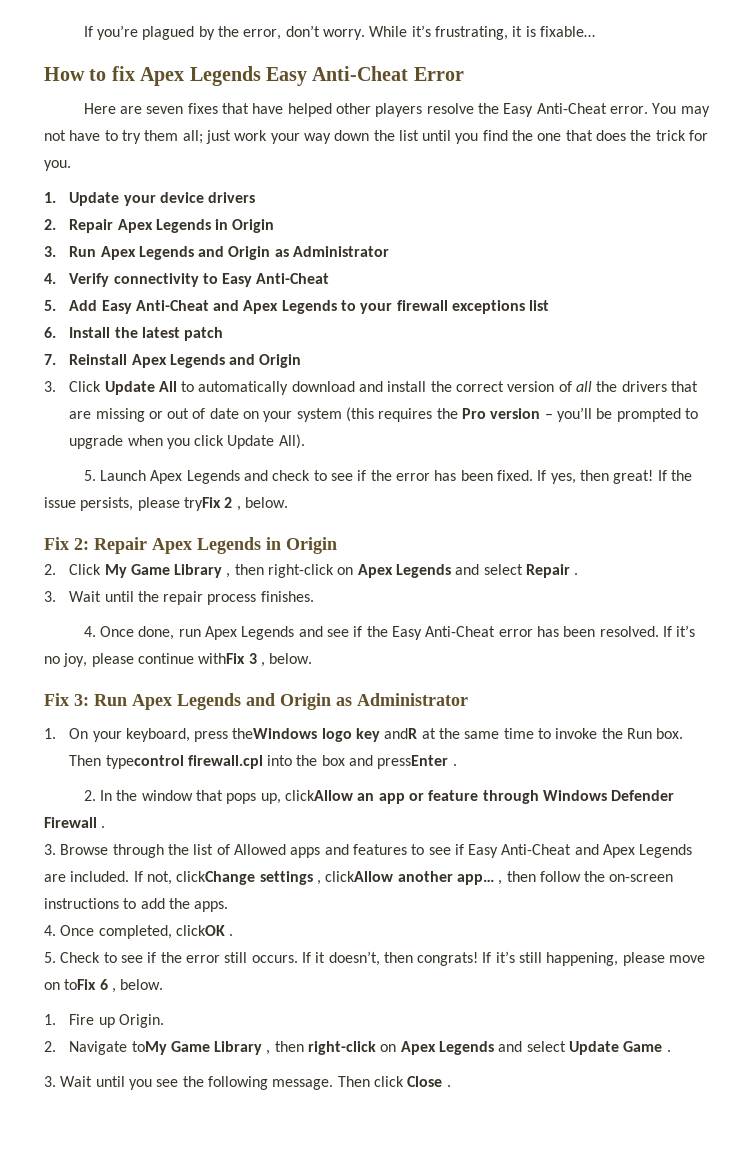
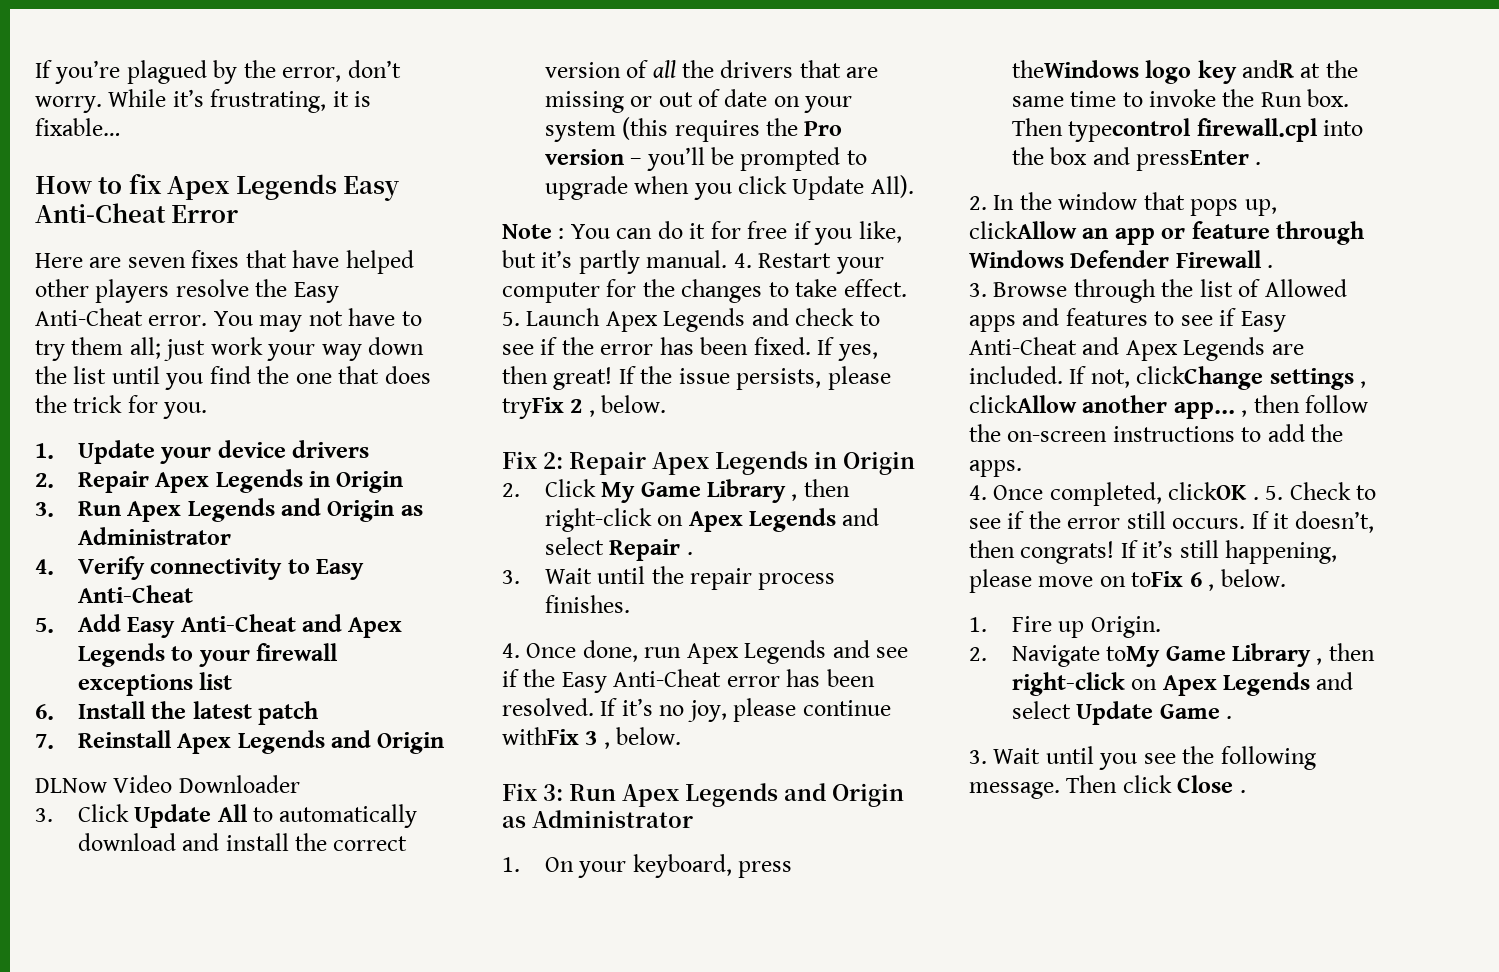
(302, 361) none -> [35,775,300,793] // DLNow Video Downloader
(305, 441) none -> [502,221,902,245] [502,250,884,274] [502,279,907,303] Note : You can do it for free if you like, but it’s partly manual. 4. Restart your computer for the changes to take effect.
(234, 935) // -> (1259, 498) none

